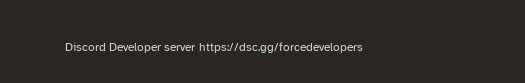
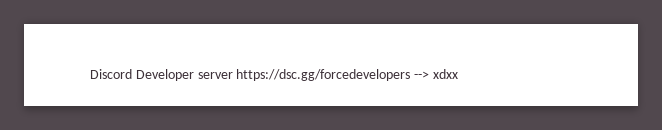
(363, 47) none -> [414,69,458,79] --> xdxx

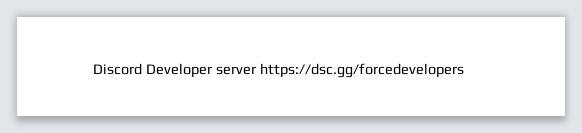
[414,69,458,79] --> xdxx -> (464, 70) none

